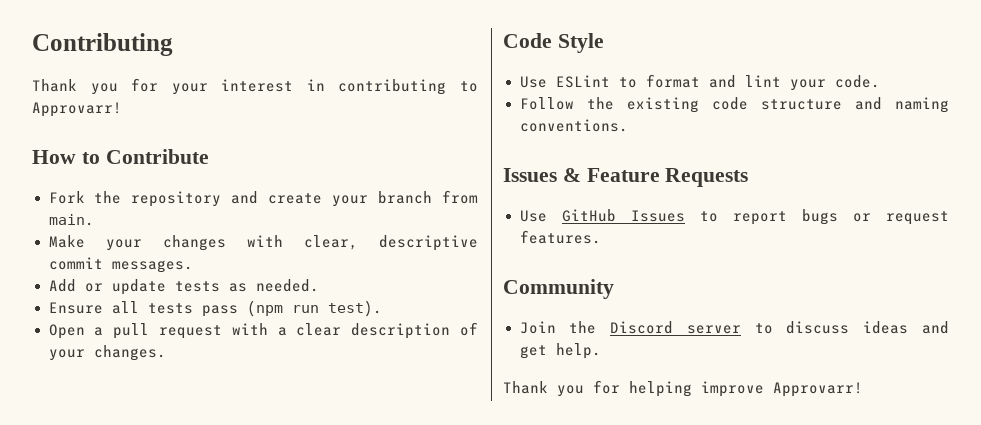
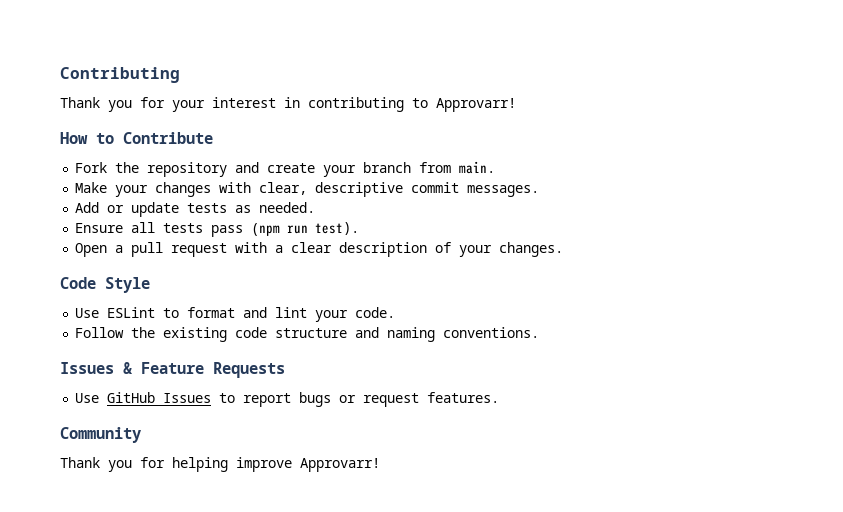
[519,321,949,334] [519,343,601,359] // Join the Discord server to discuss ideas and get help. -> (141, 435) none

